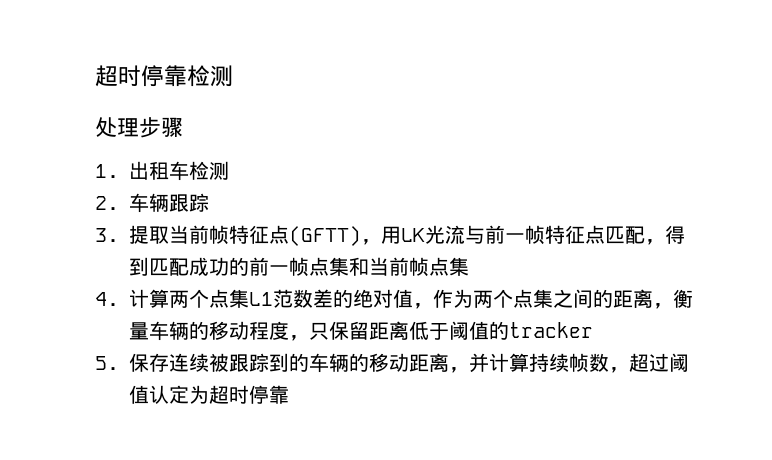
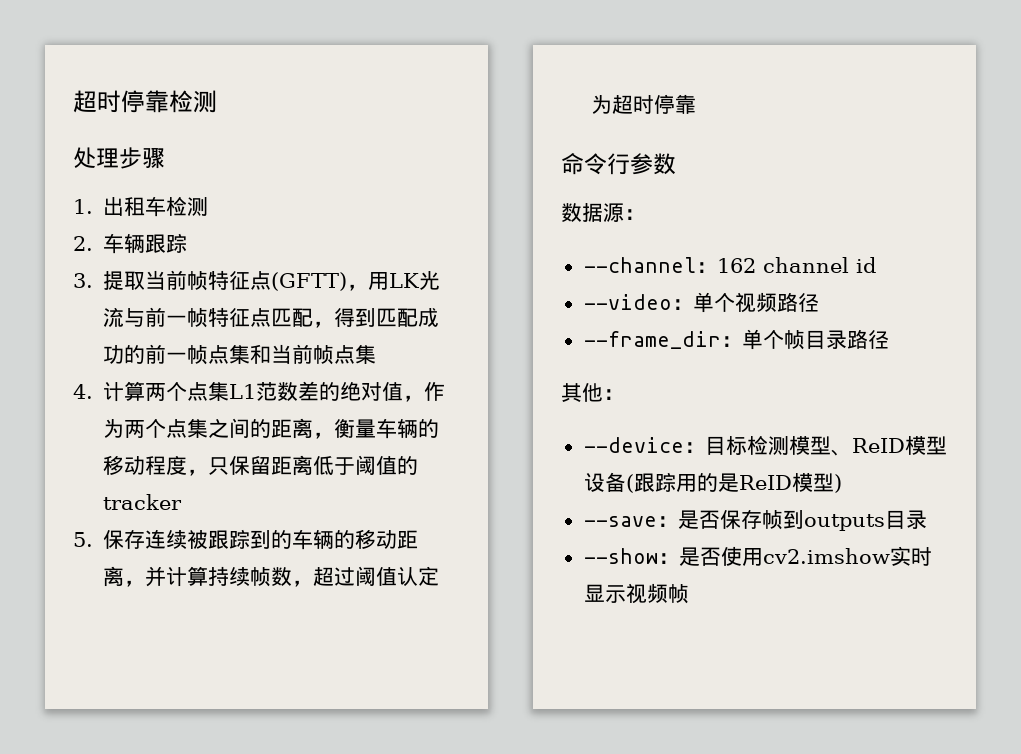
(290, 394) none -> [561,153,676,175] [561,203,645,222] [583,257,876,273] [583,292,819,313] [583,329,889,350] [561,383,624,402] [583,436,947,456] [583,472,842,493] [583,509,927,531] [583,546,932,566] [583,583,689,604] // 命令行参数 // 数据源： // --channel：162 channel id // --video：单个视频路径 // --frame_dir：单个帧目录路径 // 其他： // --device：目标检测模型、ReID模型设备(跟踪用的是ReID模型) // --save：是否保存帧到outputs目录 // --show：是否使用cv2.imshow实时显示视频帧

